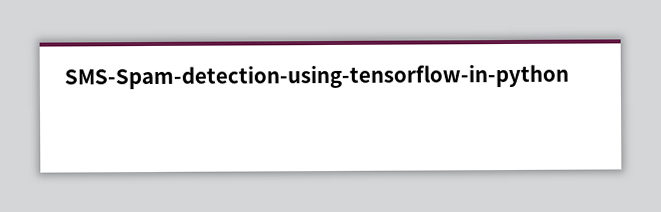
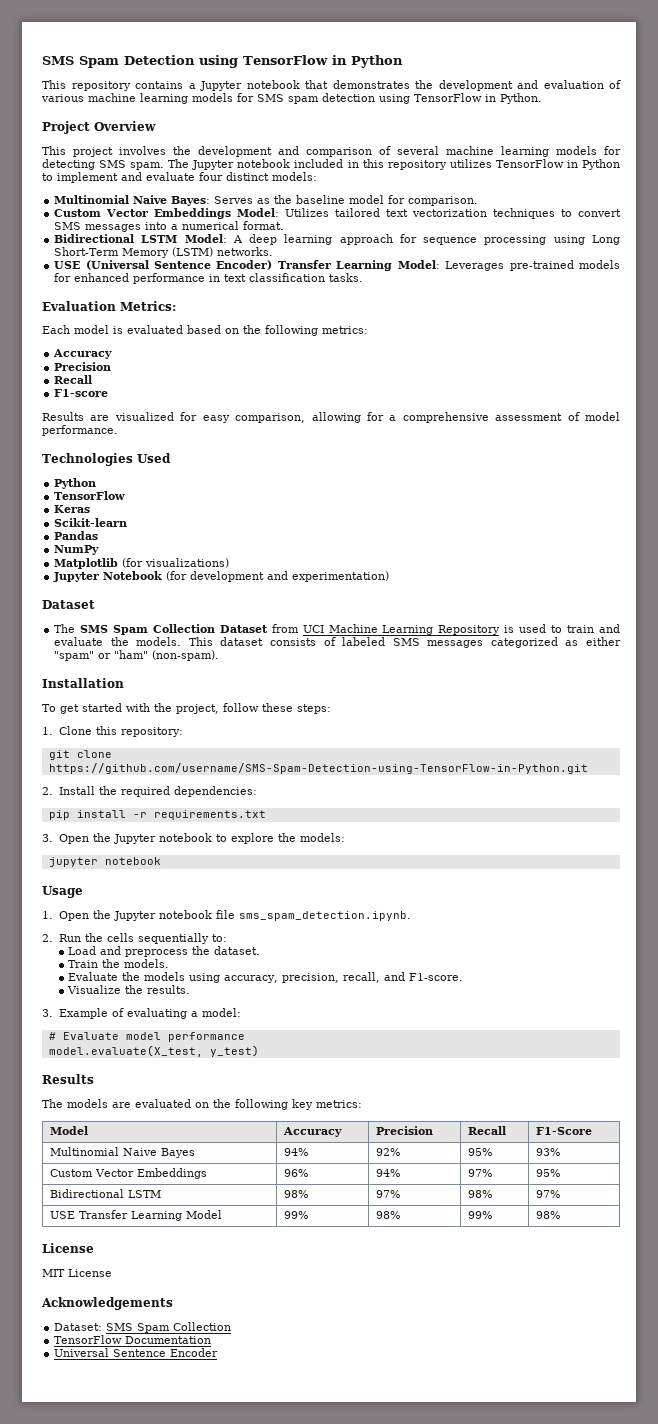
[64,63,569,90] SMS-Spam-detection-using-tensorflow-in-python -> [42,55,403,68] [42,80,621,91] [41,93,542,104] [42,121,156,134] [42,146,621,157] [42,159,621,170] [42,172,317,183] [54,195,479,206] [54,208,621,219] [54,221,285,232] [54,234,620,245] [54,247,274,258] [54,260,620,271] [54,273,364,284] [42,301,176,311] [42,325,368,336] [53,349,113,359] [54,362,112,371] [54,375,93,384] [54,389,109,397] [42,412,620,423] [42,425,118,436] [42,453,171,466] [54,478,97,489] [54,491,126,500] [54,505,91,513] [54,518,128,527] [54,531,99,540] [54,545,100,555] [54,558,230,569] [53,571,390,582] [42,600,95,609] [54,624,620,635] [54,637,621,648] [54,650,220,661] [42,678,124,688] [42,703,331,714] [42,726,183,737] [48,750,112,760] [48,763,588,774] [42,786,257,797] [48,810,266,820] [42,833,345,844] [48,857,161,867] [42,886,83,898] [42,910,411,921] [42,933,227,944] [68,946,261,957] [68,959,170,968] [68,972,464,983] [67,985,191,994] [42,1008,241,1019] [48,1032,245,1042] [48,1045,259,1057] [42,1074,94,1084] [42,1099,362,1110] [49,1126,88,1135] [282,1127,342,1137] [375,1126,433,1135] [467,1126,506,1135] [535,1127,592,1135] [49,1147,195,1158] [283,1148,308,1156] [375,1148,400,1156] [467,1148,492,1156] [535,1148,560,1156] [49,1168,207,1179] [283,1169,308,1177] [375,1169,400,1177] [467,1169,492,1177] [535,1169,560,1177] [49,1189,161,1198] [283,1190,308,1198] [375,1190,400,1198] [467,1190,492,1198] [535,1190,560,1198] [49,1210,222,1221] [283,1211,308,1219] [375,1211,400,1219] [467,1211,492,1219] [535,1211,560,1219] [42,1243,94,1253] [42,1269,112,1277] [41,1297,173,1310] [54,1322,232,1333] [54,1335,212,1344] [54,1348,219,1357] SMS Spam Detection using TensorFlow in Python // This repository contains a Jupyter notebook that demonstrates the development and evaluation of various machine learning models for SMS spam detection using TensorFlow in Python. // Project Overview // This project involves the development and comparison of several machine learning models for detecting SMS spam. The Jupyter notebook included in this repository utilizes TensorFlow in Python to implement and evaluate four distinct models: // Multinomial Naive Bayes: Serves as the baseline model for comparison. // Custom Vector Embeddings Model: Utilizes tailored text vectorization techniques to convert SMS messages into a numerical format. // Bidirectional LSTM Model: A deep learning approach for sequence processing using Long Short-Term Memory (LSTM) networks. // USE (Universal Sentence Encoder) Transfer Learning Model: Leverages pre-trained models for enhanced performance in text classification tasks. // Evaluation Metrics: // Each model is evaluated based on the following metrics: // Accuracy // Precision // Recall // F1-score // Results are visualized for easy comparison, allowing for a comprehensive assessment of model performance. // Technologies Used // Python // TensorFlow // Keras // Scikit-learn // Pandas // NumPy // Matplotlib (for visualizations) // Jupyter Notebook (for development and experimentation) // Dataset // The SMS Spam Collection Dataset from UCI Machine Learning Repository is used to train and evaluate the models. This dataset consists of labeled SMS messages categorized as either "spam" or "ham" (non-spam). // Installation // To get started with the project, follow these steps: // 1. Clone this repository: // git clone https://github.com/username/SMS-Spam-Detection-using-TensorFlow-in-Python.git // 2. Install the required dependencies: // pip install -r requirements.txt // 3. Open the Jupyter notebook to explore the models: // jupyter notebook // Usage // 1. Open the Jupyter notebook file sms_spam_detection.ipynb. // 2. Run the cells sequentially to: // Load and preprocess the dataset. // Train the models. // Evaluate the models using accuracy, precision, recall, and F1-score. // Visualize the results. // 3. Example of evaluating a model: // # Evaluate model performance // model.evaluate(X_test, y_test) // Results // The models are evaluated on the following key metrics: // Model | Accuracy | Precision | Recall | F1-Score // Multinomial Naive Bayes | 94% | 92% | 95% | 93% // Custom Vector Embeddings | 96% | 94% | 97% | 95% // Bidirectional LSTM | 98% | 97% | 98% | 97% // USE Transfer Learning Model | 99% | 98% | 99% | 98% // License // MIT License // Acknowledgements // Dataset: SMS Spam Collection // TensorFlow Documentation // Universal Sentence Encoder

